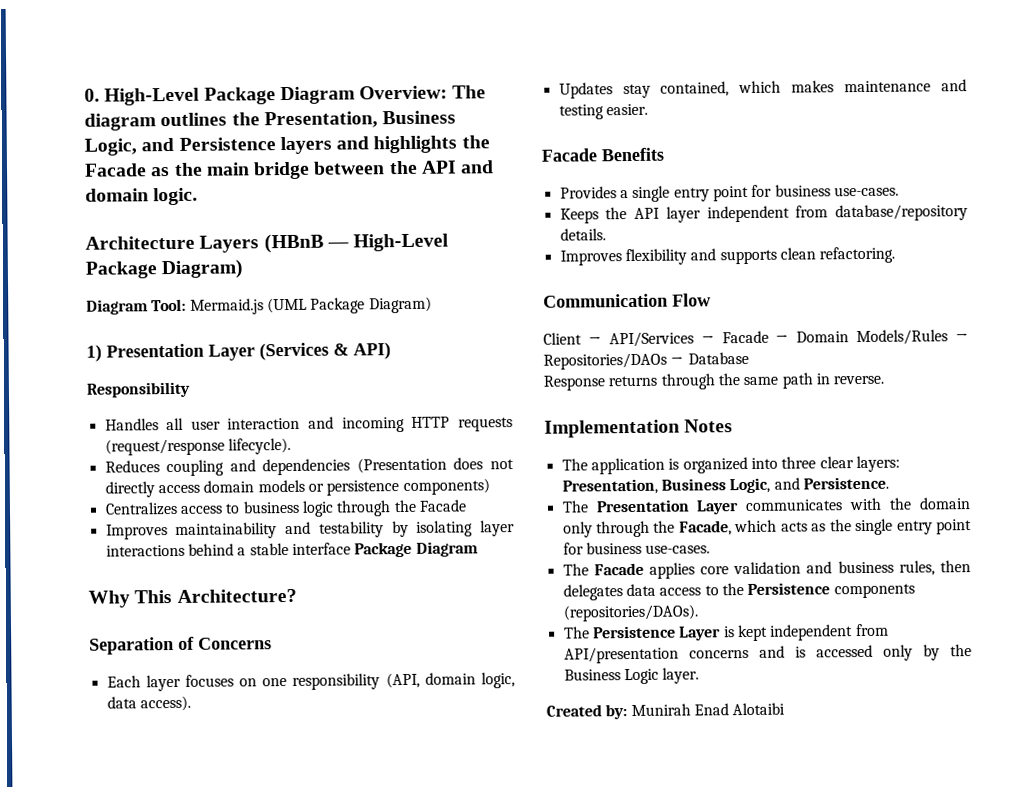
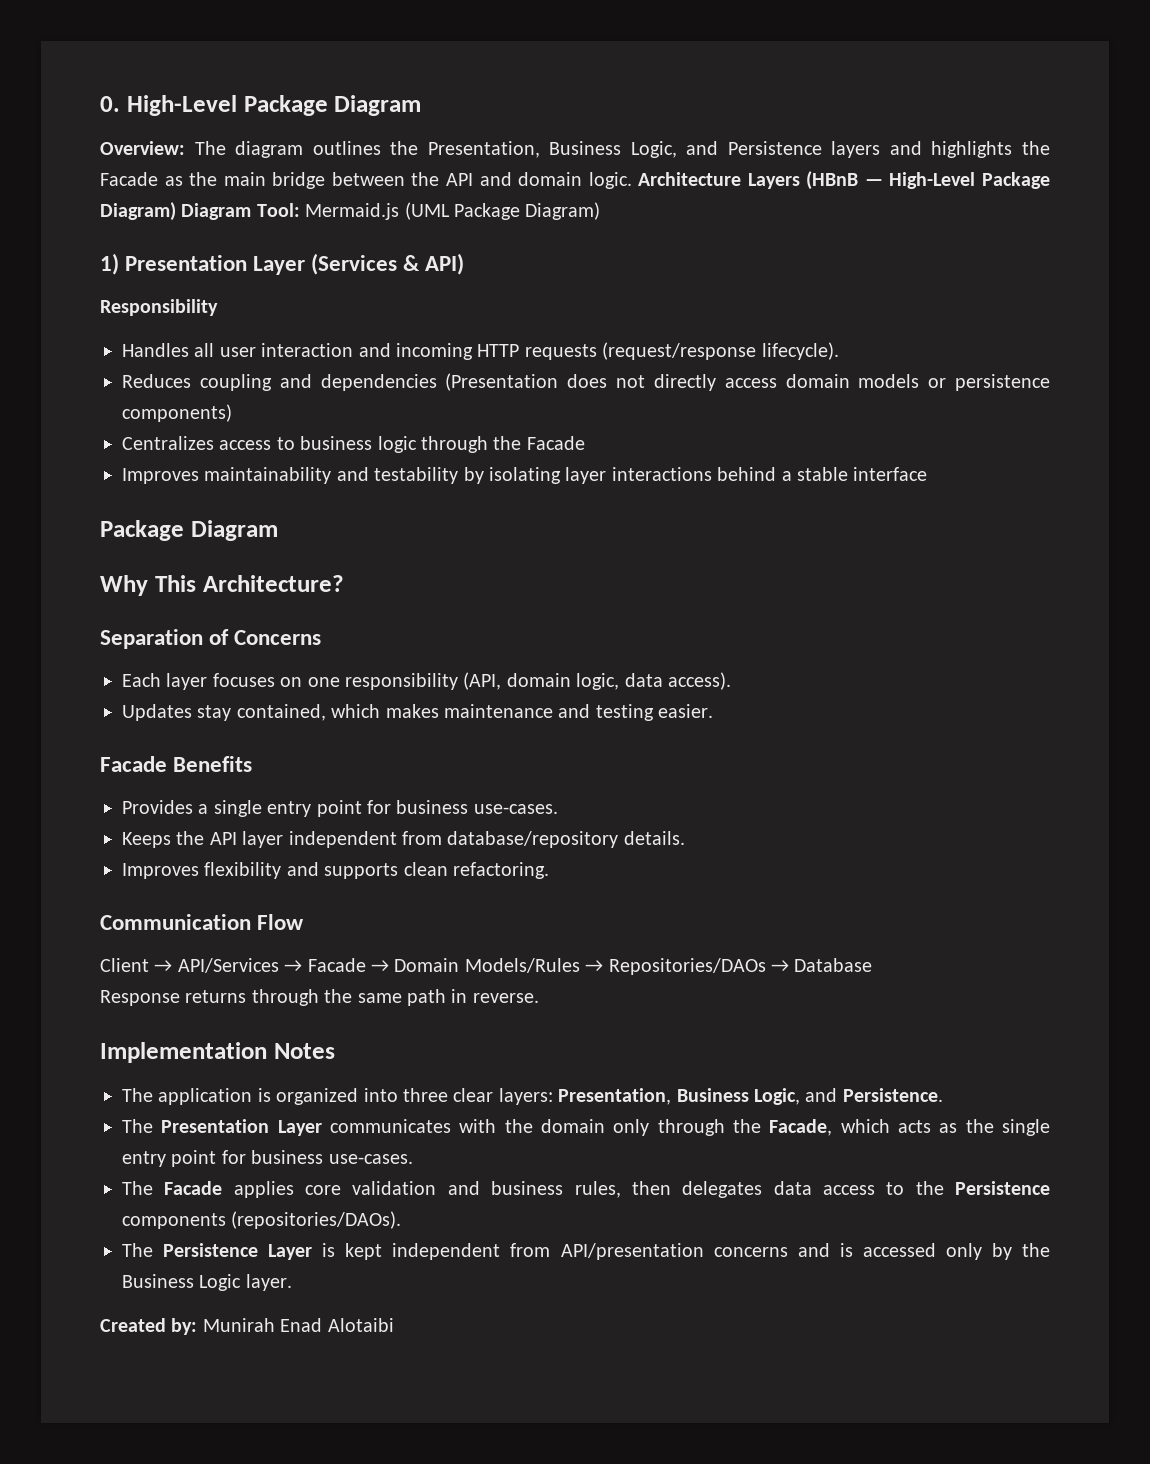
(355, 95) none -> (422, 105) //
(199, 196) // -> (632, 180) none
(244, 269) // -> (176, 211) none
(351, 548) none -> (928, 474) //

